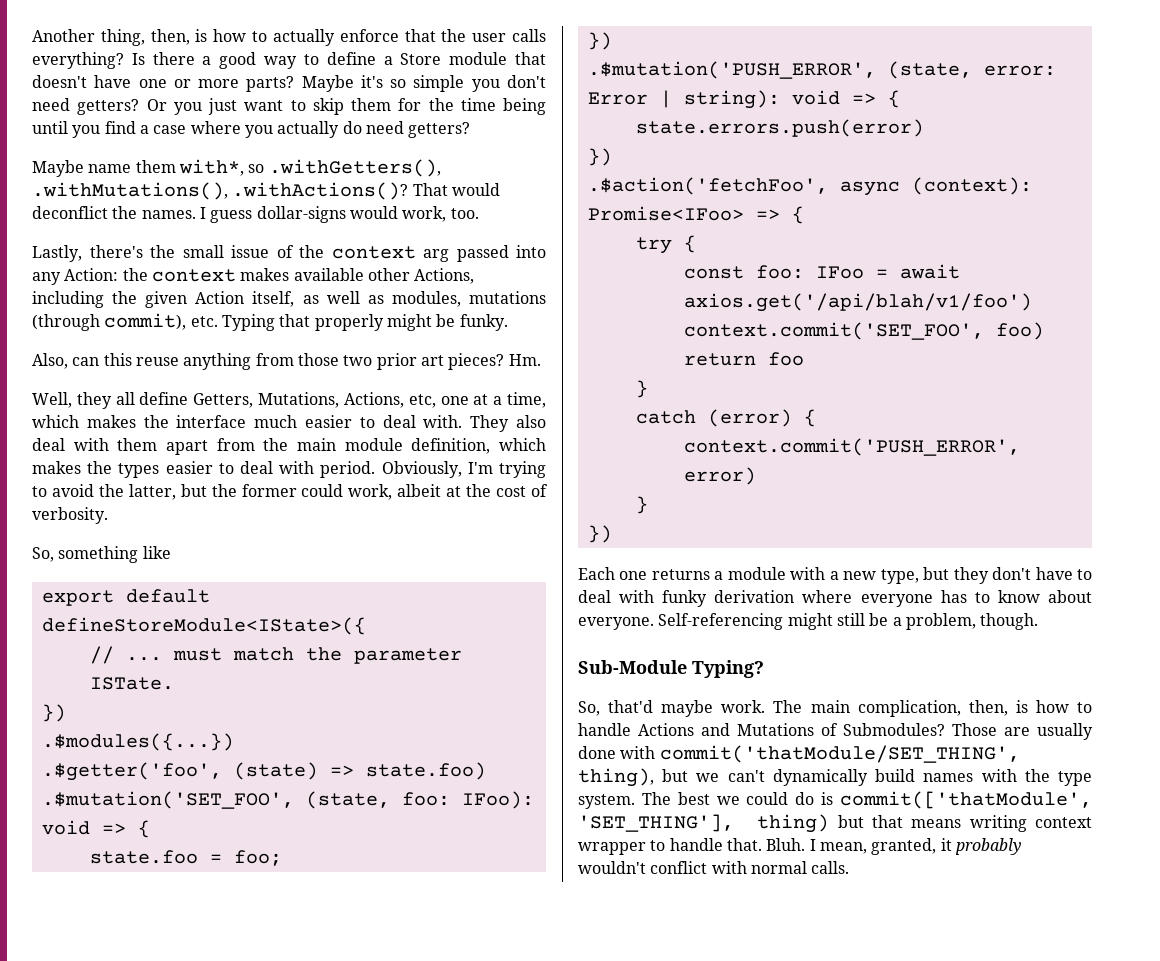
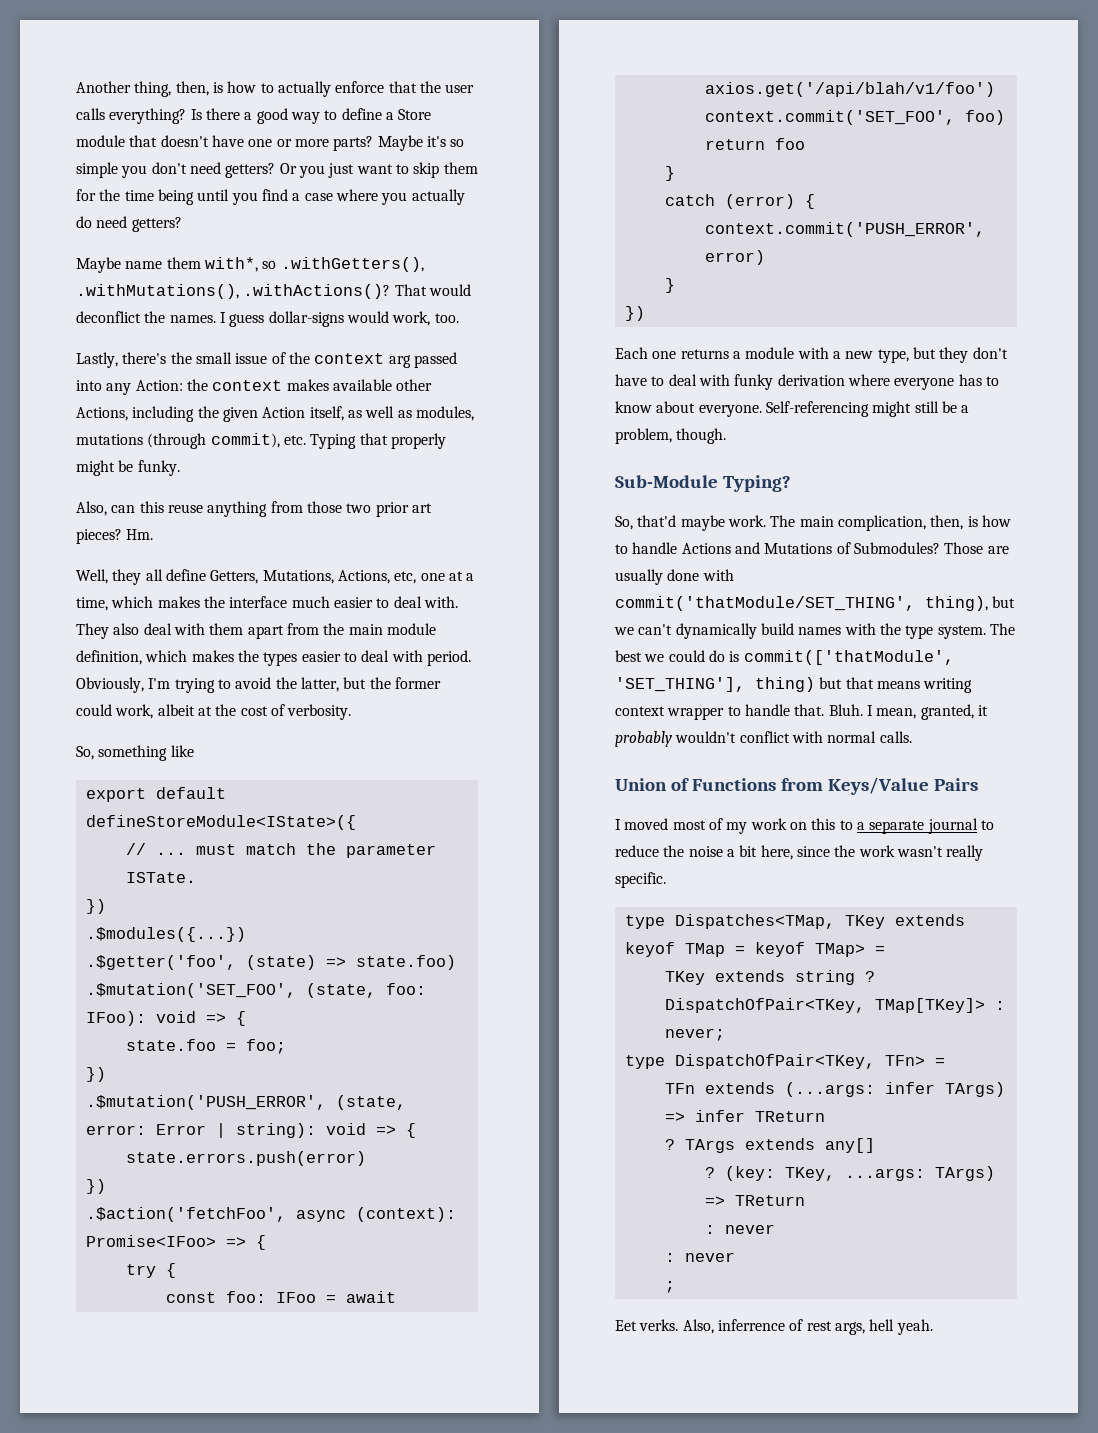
(850, 867) none -> [615,777,978,795] [615,818,994,834] [615,845,984,861] [615,872,666,888] [624,914,965,929] [624,942,885,957] [664,970,875,985] [664,998,1005,1013] [664,1028,725,1041] [624,1054,945,1069] [664,1082,1005,1097] [664,1110,825,1122] [664,1138,875,1153] [704,1166,995,1181] [704,1195,805,1206] [704,1224,775,1234] [664,1252,735,1262] [664,1281,675,1293] [615,1319,933,1335] // Union of Functions from Keys/Value Pairs // I moved most of my work on this to a separate journal to reduce the noise a bit here, since the work wasn't really specific. // type Dispatches<TMap, TKey extends keyof TMap = keyof TMap> = // TKey extends string ? DispatchOfPair<TKey, TMap[TKey]> : never; // type DispatchOfPair<TKey, TFn> = // TFn extends (...args: infer TArgs) => infer TReturn // ? TArgs extends any[] // ? (key: TKey, ...args: TArgs) => TReturn // : never // : never // ; // Eet verks. Also, inferrence of rest args, hell yeah.

